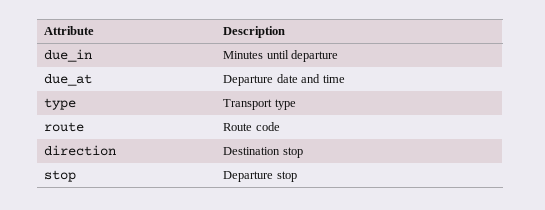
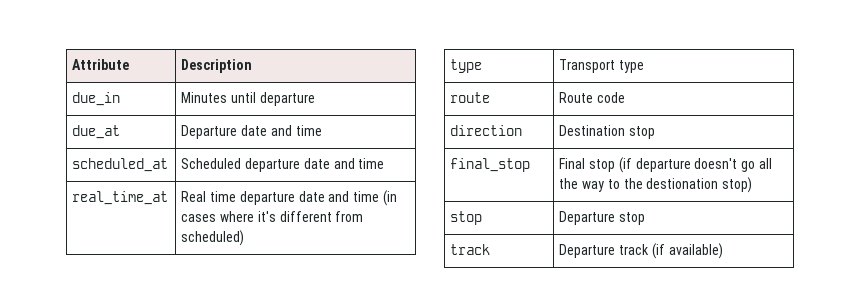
(345, 79) none -> [72,158,169,172] [181,158,385,172] [72,191,169,205] [181,190,397,206] [181,211,364,222] [181,230,245,246] // scheduled_at | Scheduled departure date and time // real_time_at | Real time departure date and time (in cases where it's different from scheduled)
[44,170,77,182] [223,171,297,182] stop | Departure stop -> [450,158,531,172] [559,157,772,173] [559,177,753,193] [450,211,483,225] [559,211,645,225] [450,244,491,255] [559,243,723,259] final_stop | Final stop (if departure doesn't go all the way to the destionation stop) // stop | Departure stop // track | Departure track (if available)

